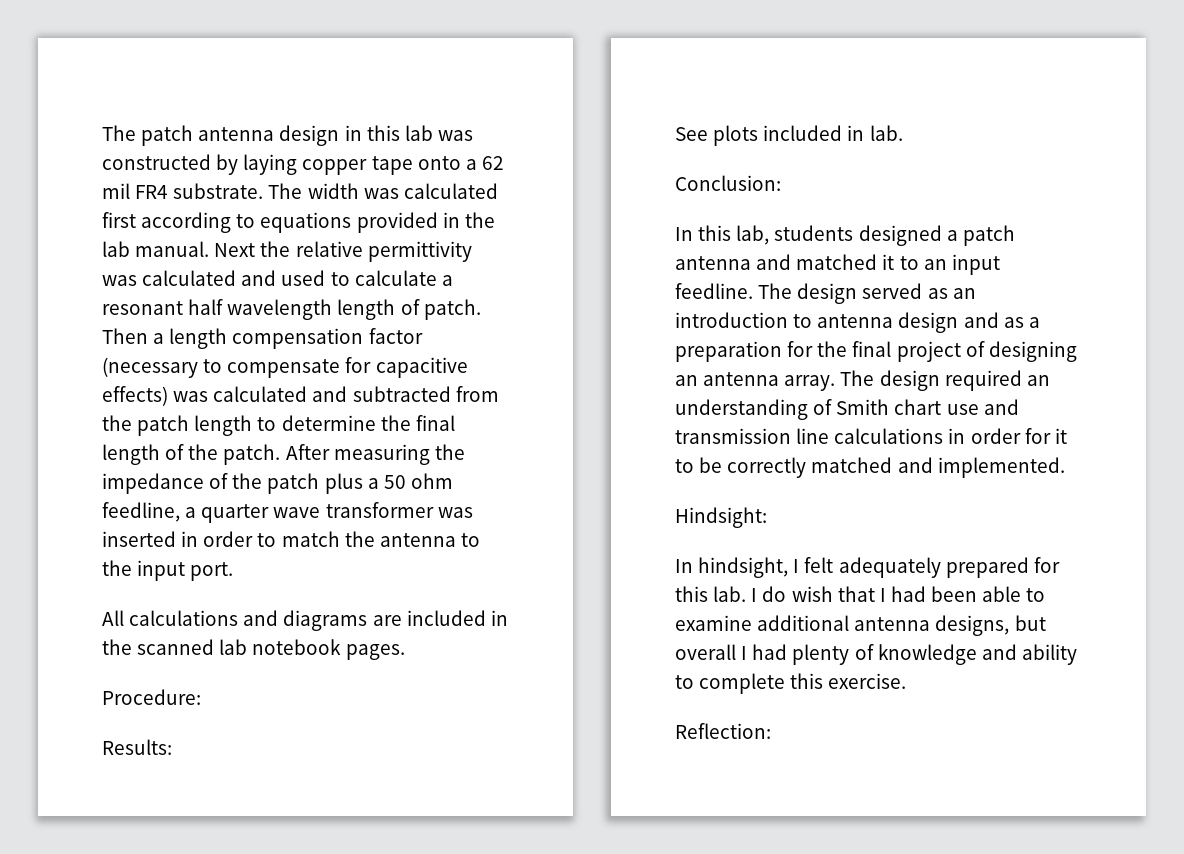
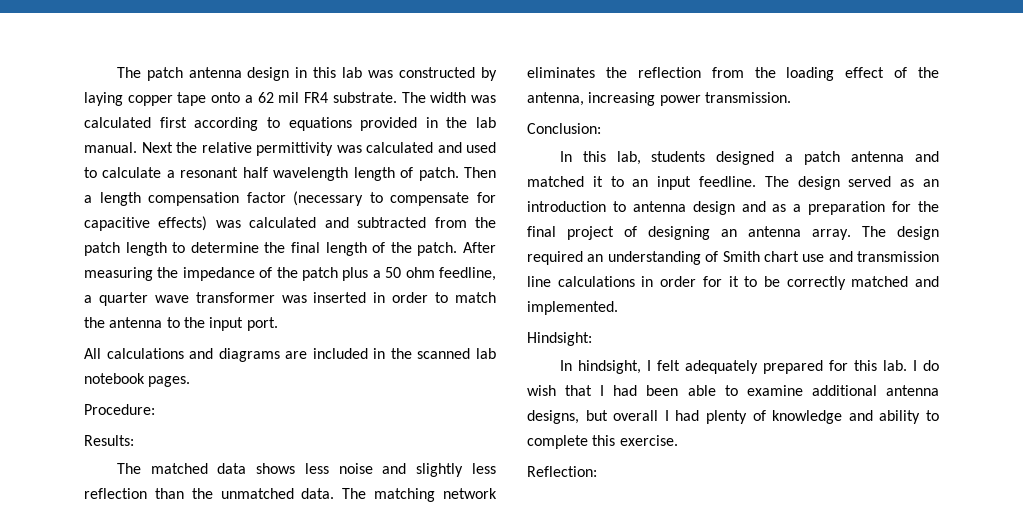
[675,125,903,146] See plots included in lab. -> [116,463,496,477] [84,488,497,502] [527,67,939,81] [527,92,791,106] The matched data shows less noise and slightly less reflection than the unmatched data. The matching network eliminates the reflection from the loading effect of the antenna, increasing power transmission.

